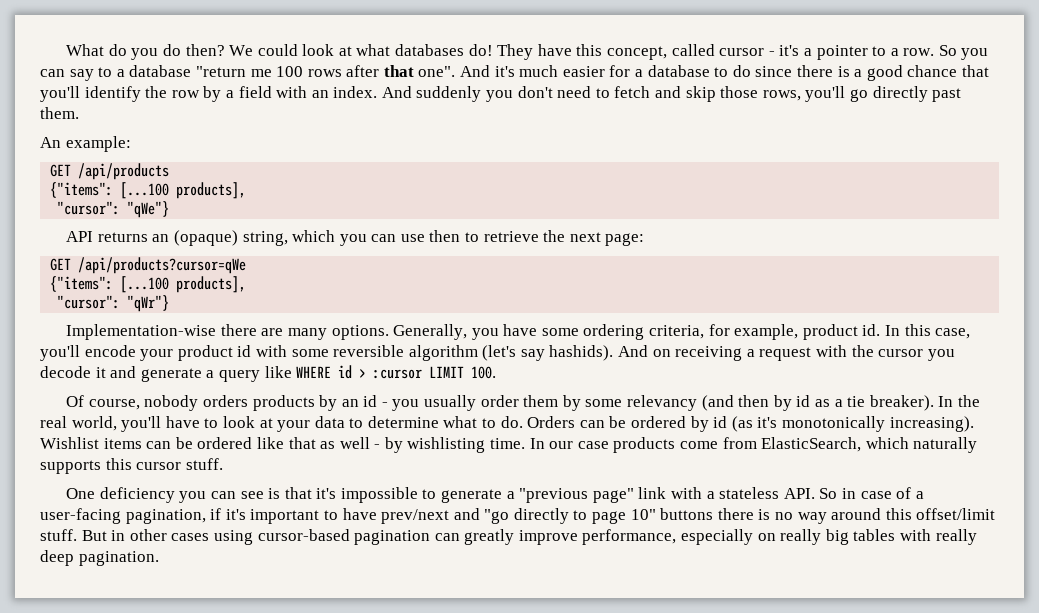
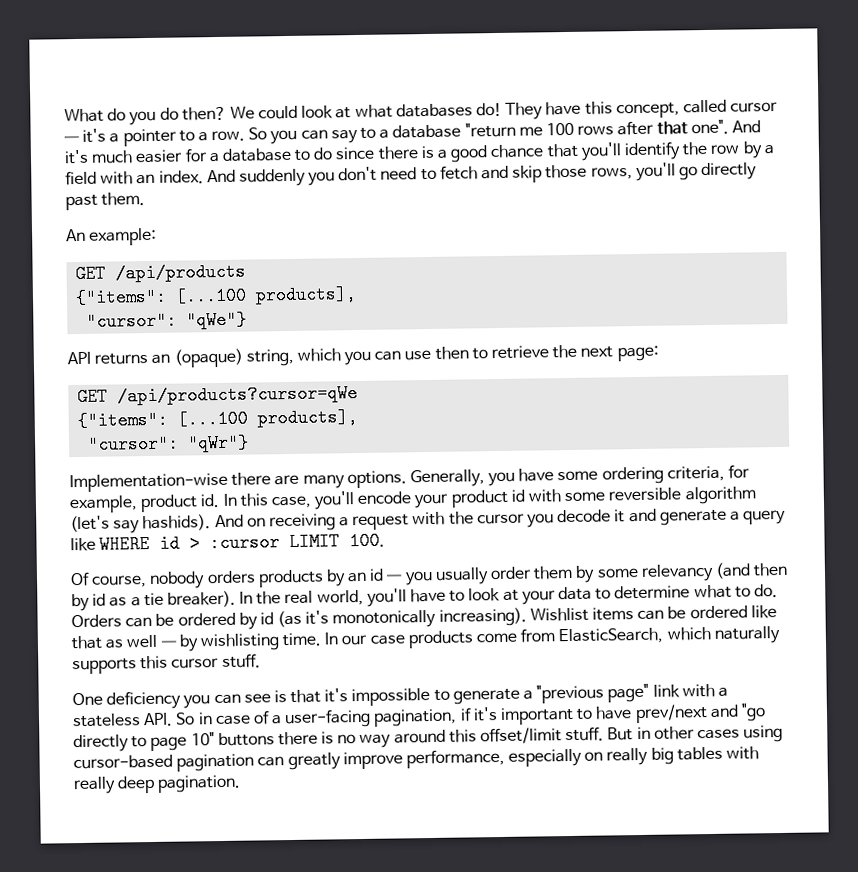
[768,51,775,56] - -> [64,135,80,143] —
[381,402,388,407] - -> [386,574,404,581] —
[374,444,381,449] - -> [160,640,177,647] —

